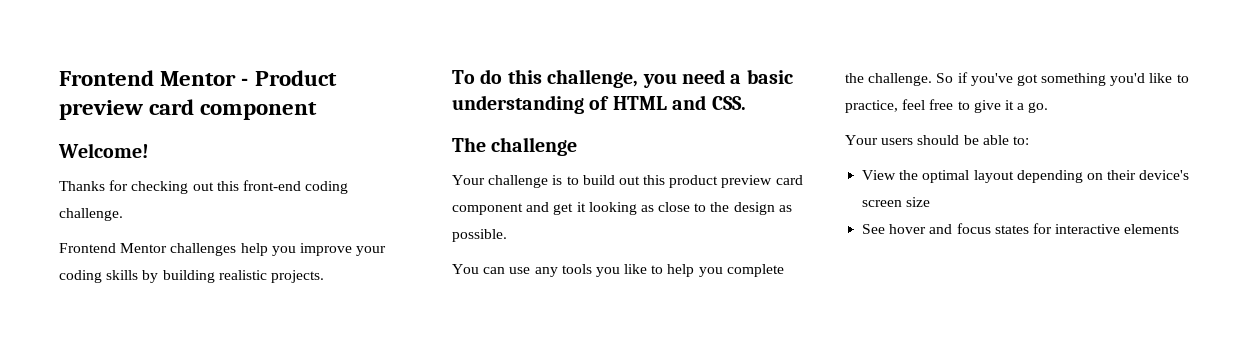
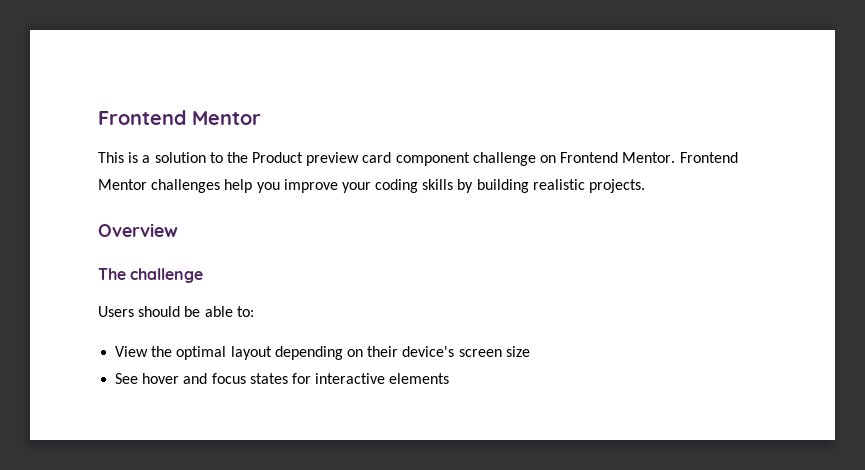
[59,70,337,86] [59,99,318,120] [58,143,149,158] [59,180,349,194] [59,208,123,221] Frontend Mentor - Product preview card component // Welcome! // Thanks for checking out this front-end coding challenge. // -> [98,110,261,125] [98,152,676,166] Frontend Mentor // This is a solution to the Product preview card component challenge on Frontend Mentor.
[452,69,793,88] [452,95,746,114] [452,137,578,156] [452,175,803,188] [452,202,792,215] [452,229,507,242] [452,264,784,277] [845,72,1189,86] [845,99,1049,113] [845,135,914,145] To do this challenge, you need a basic understanding of HTML and CSS. // The challenge // Your challenge is to build out this product preview card component and get it looking as close to the design as possible. // You can use any tools you like to help you complete the challenge. So if you've got something you'd like to practice, feel free to give it a go. // Your users -> [98,223,178,237] [98,268,204,283] [98,306,134,317] Overview // The challenge // Users

